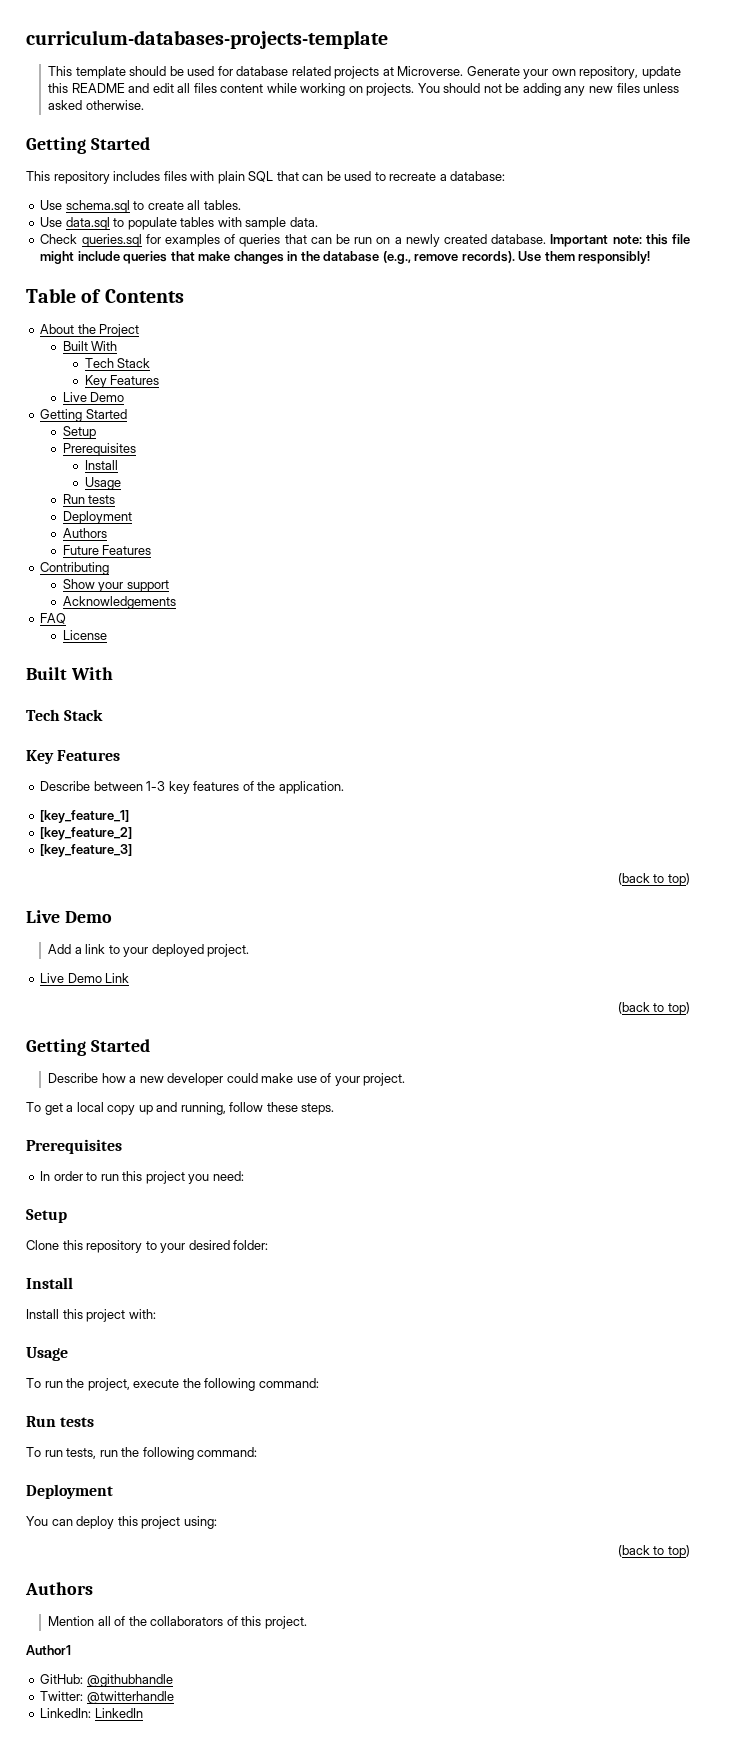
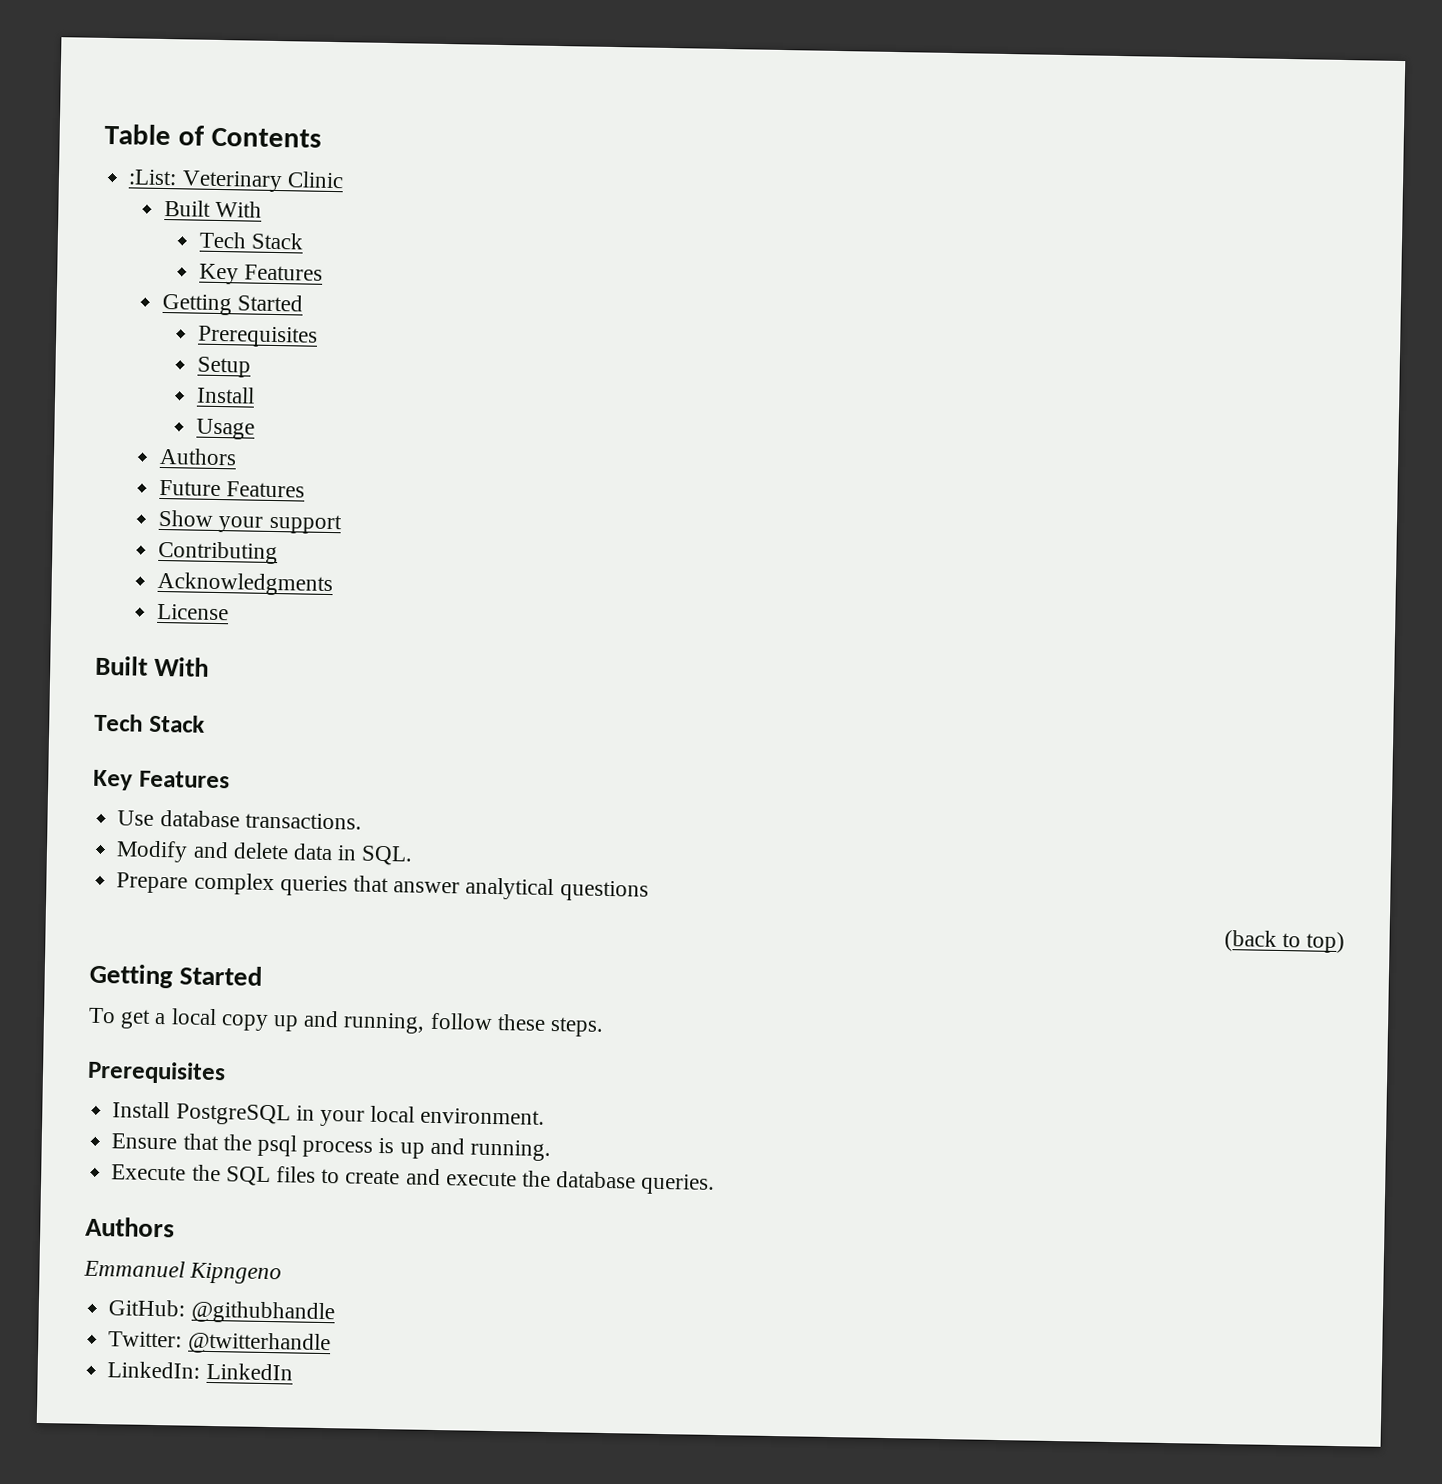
[26,30,388,49] [48,66,681,79] [48,83,680,96] [48,100,144,110] [26,137,150,154] [26,171,506,184] [40,200,241,213] [40,217,318,230] [40,234,690,247] [40,251,651,264] curriculum-databases-projects-template // This template should be used for database related projects at Microverse. Generate your own repository, update this README and edit all files content while working on projects. You should not be adding any new files unless asked otherwise. // Getting Started // This repository includes files with plain SQL that can be used to recreate a database: // Use schema.sql to create all tables. // Use data.sql to populate tables with sample data. // Check queries.sql for examples of queries that can be run on a newly created database. Important note: this file might include queries that make changes in the database (e.g., remove records). Use them responsibly! // -> (104, 134) none
[40,324,140,337] [62,341,118,351] [84,358,151,368] [84,375,160,388] [62,392,125,402] [40,409,127,422] [62,426,96,439] [62,443,136,456] About the Project // Built With // Tech Stack // Key Features // Live Demo // Getting Started // Setup // Prerequisites -> [128,169,344,193] [164,200,263,218] [198,231,304,250] [198,263,324,285] [162,293,304,316] [196,325,318,348] [196,356,251,378] :List: Veterinary Clinic // Built With // Tech Stack // Key Features // Getting Started // Prerequisites // Setup
[62,494,116,504] [62,511,132,524] // Run tests // Deployment -> (255, 429) none
[40,562,110,575] // Contributing -> (306, 489) none
[62,596,176,609] [40,613,67,624] Acknowledgements // FAQ -> [158,540,279,565] [157,571,334,597] Contributing // Acknowledgments
[40,781,344,794] [40,810,130,823] [40,827,133,840] [40,844,133,857] [617,873,690,886] [26,910,112,923] [48,944,250,957] [40,973,130,983] Describe between 1-3 key features of the application. // [key_feature_1] // [key_feature_2] // [key_feature_3] // (back to top) // Live Demo // Add a link to your deployed project. // Live Demo Link -> [117,810,362,830] [116,840,414,866] [116,872,649,902] Use database transactions. // Modify and delete data in SQL. // Prepare complex queries that answer analytical questions
[48,1073,406,1086] // Describe how a new developer could make use of your project. -> (263, 975) none
[40,1171,244,1184] [26,1209,67,1223] [26,1240,269,1253] [26,1277,73,1289] [26,1309,156,1322] [26,1347,68,1361] [26,1378,319,1391] [26,1416,95,1427] [26,1447,258,1460] [26,1484,113,1499] [26,1516,217,1529] [617,1545,690,1558] [25,1582,93,1595] [48,1616,307,1629] [26,1645,71,1655] In order to run this project you need: // Setup // Clone this repository to your desired folder: // Install // Install this project with: // Usage // To run the project, execute the following command: // Run tests // To run tests, run the following command: // Deployment // You can deploy this project using: // (back to top) // Authors // Mention all of the collaborators of this project. // Author1 -> [112,1101,546,1127] [111,1133,551,1162] [111,1164,716,1195] [85,1216,175,1238] [83,1259,283,1285] Install PostgreSQL in your local environment. // Ensure that the psql process is up and running. // Execute the SQL files to create and execute the database queries. // Authors // Emmanuel Kipngeno

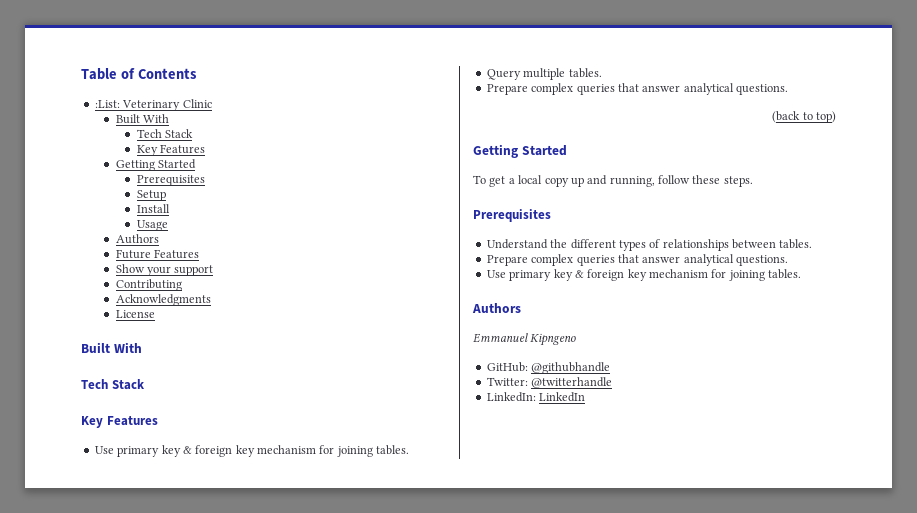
[159,810,362,830] [116,840,414,866] [116,872,649,902] database transactions. // Modify and delete data in SQL. // Prepare complex queries that answer analytical questions -> [117,445,410,457] [486,68,602,80] [486,83,788,95] primary key & foreign key mechanism for joining tables. // Query multiple tables. // Prepare complex queries that answer analytical questions.
[112,1101,546,1127] [111,1133,551,1162] [111,1164,716,1195] Install PostgreSQL in your local environment. // Ensure that the psql process is up and running. // Execute the SQL files to create and execute the database queries. -> [486,239,813,251] [486,254,788,266] [486,269,802,281] Understand the different types of relationships between tables. // Prepare complex queries that answer analytical questions. // Use primary key & foreign key mechanism for joining tables.

